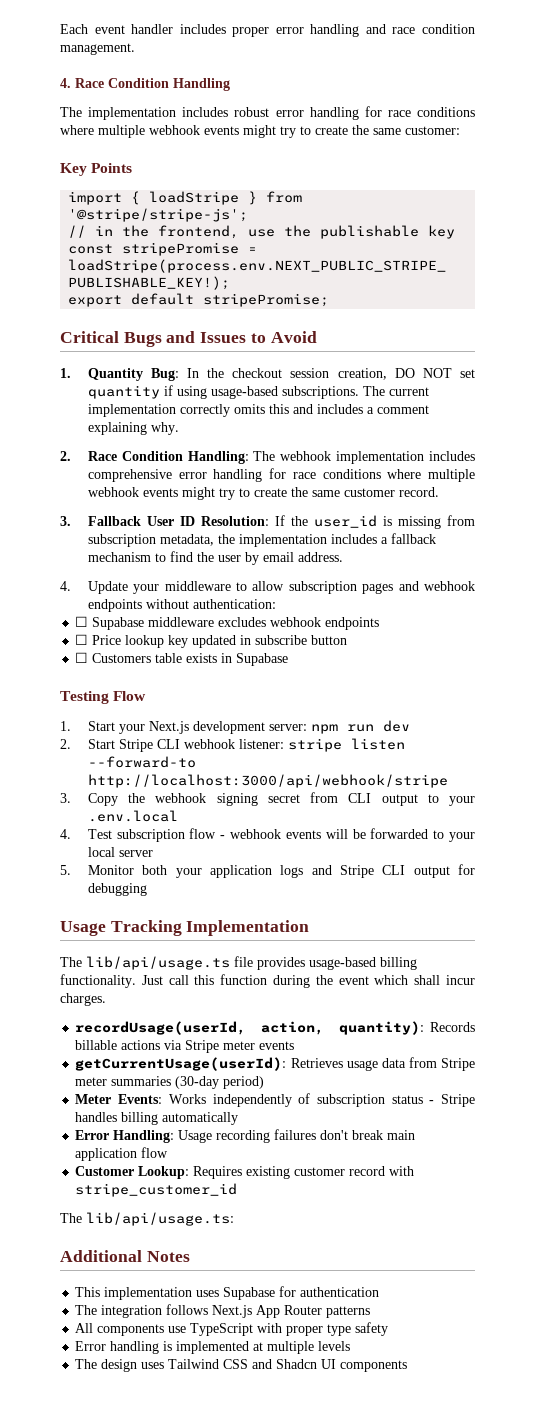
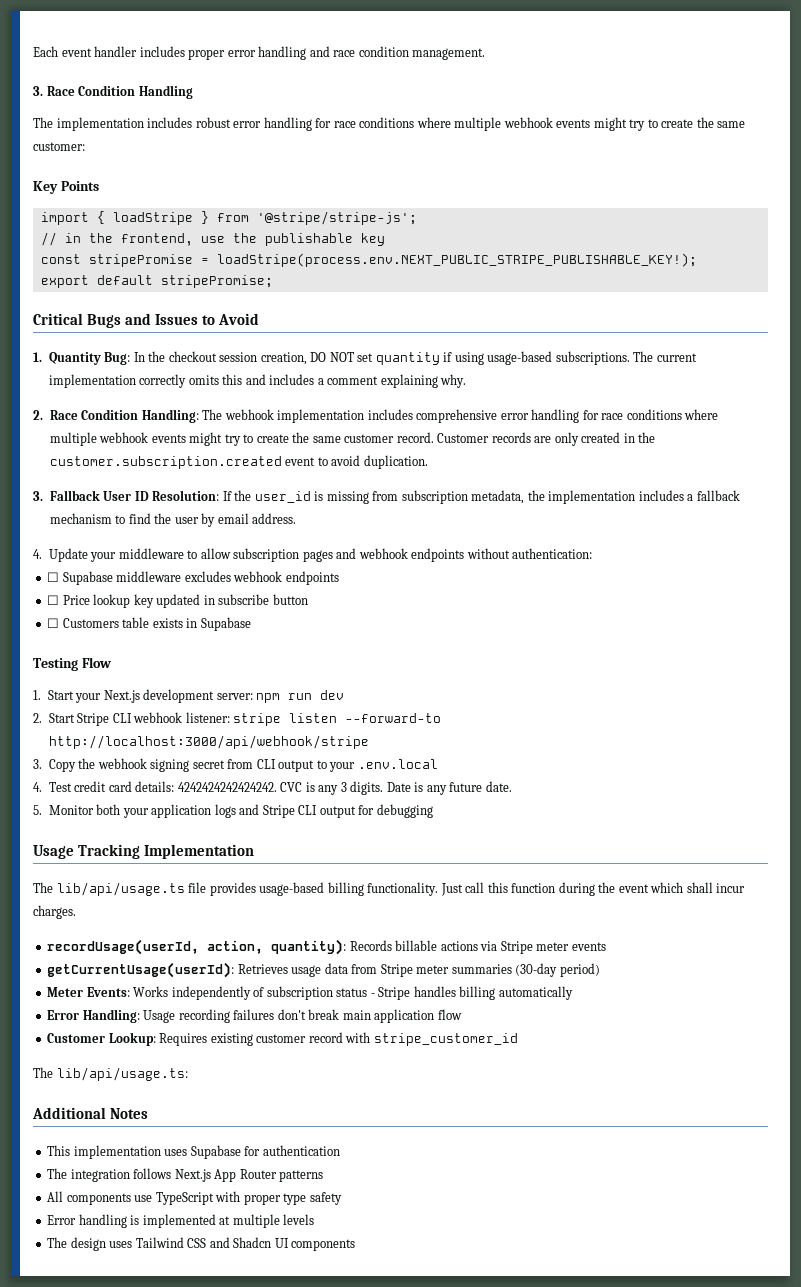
[60,78,71,88] 4. -> [33,86,43,96] 3.
(439, 492) none -> [437,432,656,446] [49,455,428,469] Customer records are only created in the customer.subscription.created event to avoid duplication.
[116,828,476,842] [87,847,153,857] subscription flow - webhook events will be forwarded to your local server -> [74,781,512,795] credit card details: 4242424242424242. CVC is any 3 digits. Date is any future date.

